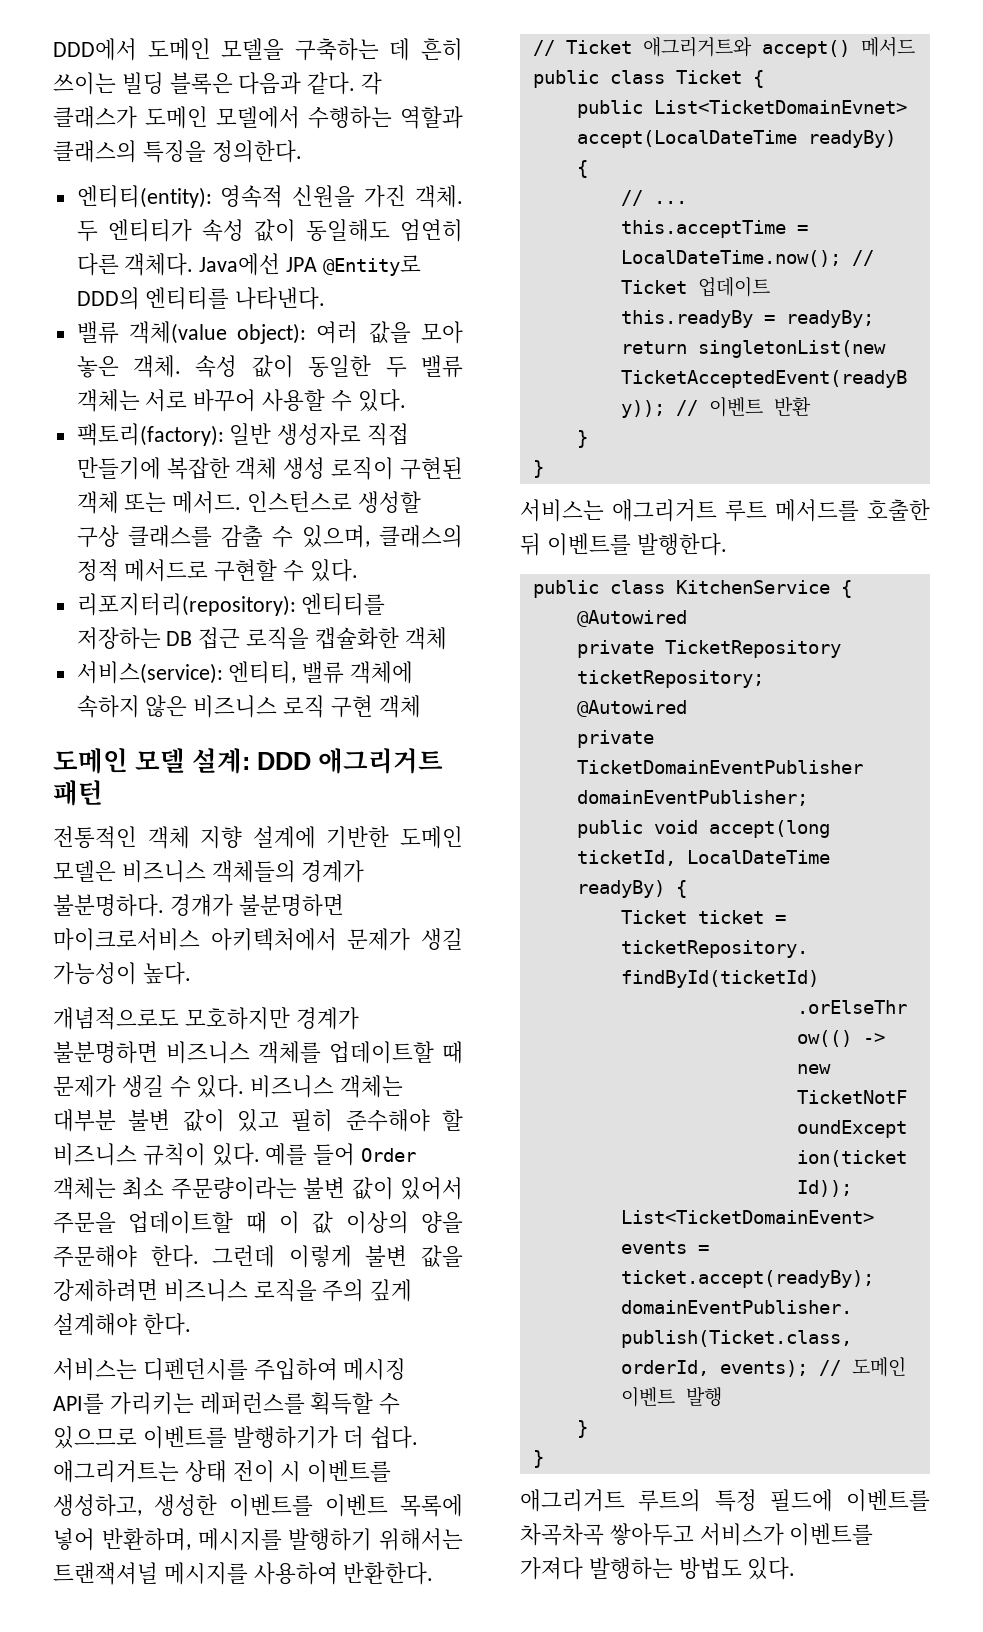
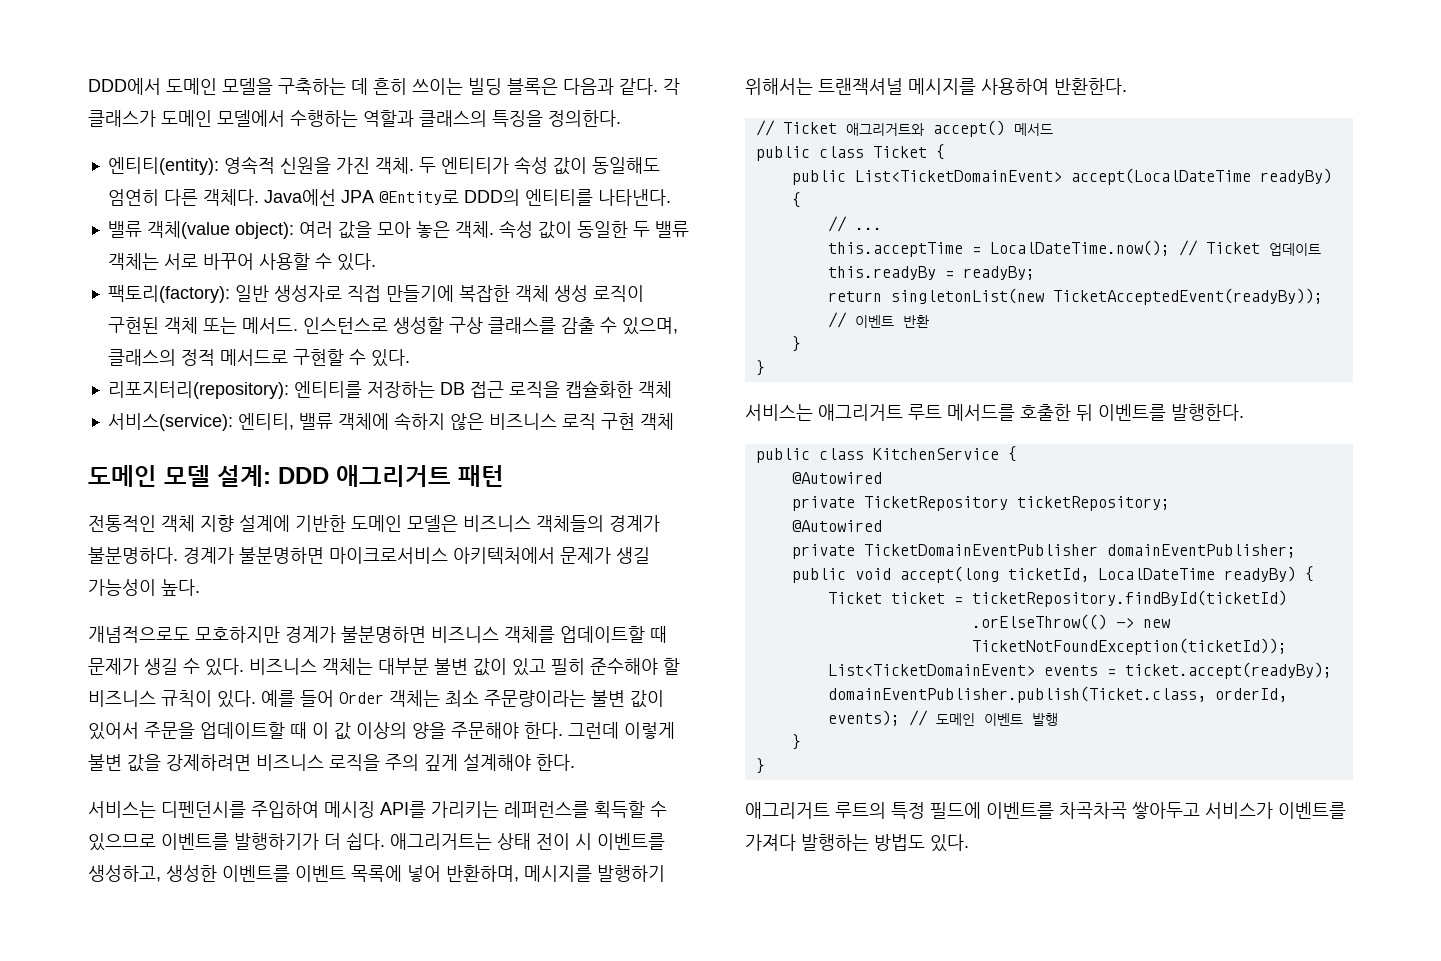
[169,894,233,917] 경걔가 -> [183,547,234,564] 경계가
[653,100,907,114] List<TicketDomainEvnet> -> [854,170,1062,182] List<TicketDomainEvent>

